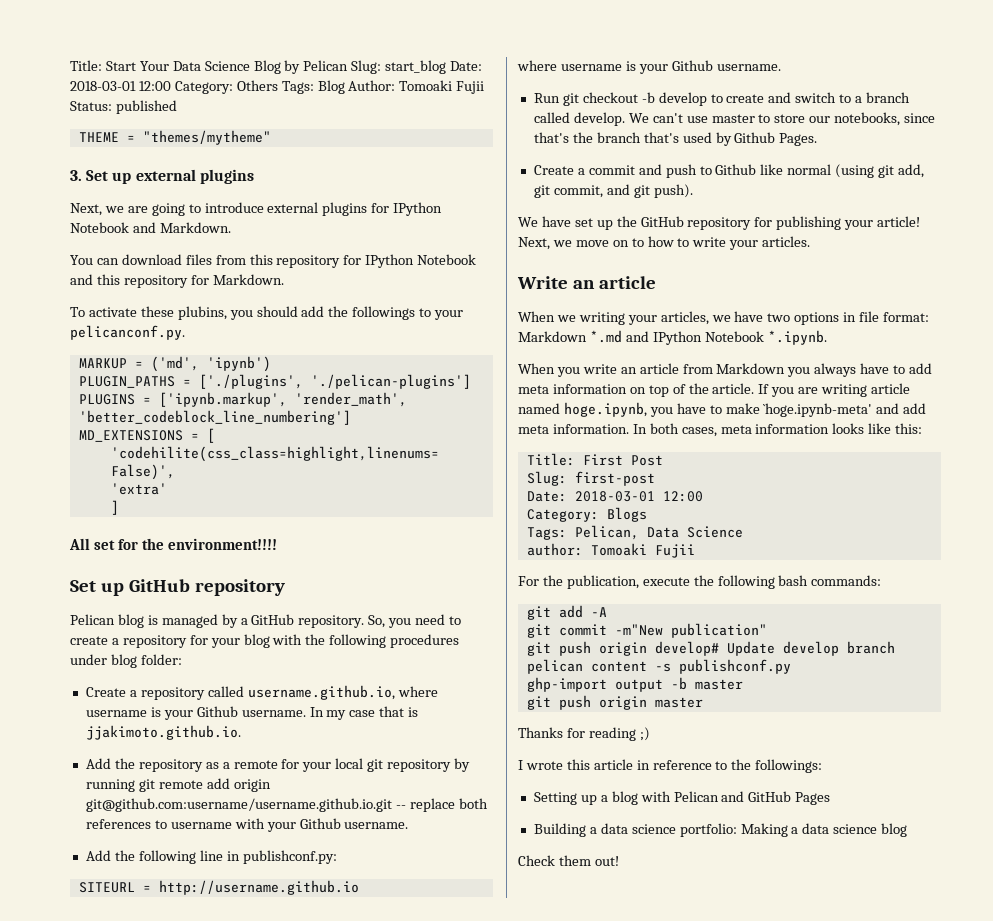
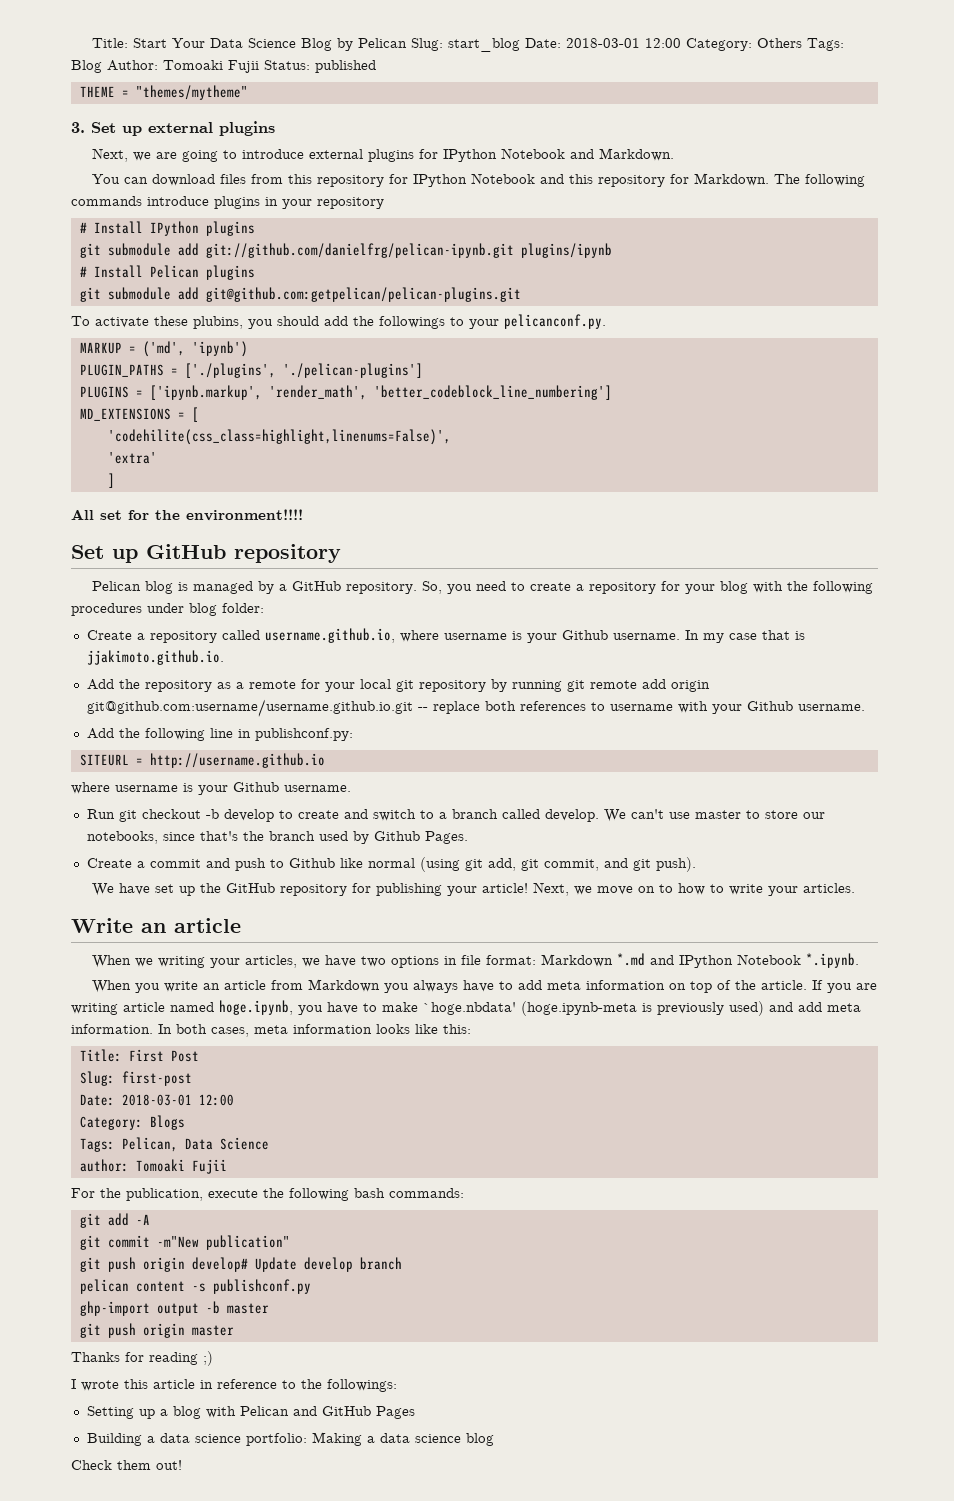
(284, 279) none -> [774,174,866,187] [71,196,384,209] [79,221,255,236] [79,243,612,258] [79,265,255,280] [79,287,521,302] The following commands introduce plugins in your repository // # Install IPython plugins // git submodule add git://github.com/danielfrg/pelican-ipynb.git plugins/ipynb // # Install Pelican plugins // git submodule add git@github.com:getpelican/pelican-plugins.git
[643,132,679,143] that's -> (315, 836) none
[763,403,873,417] `hoge.ipynb-meta' -> [423,1001,764,1016] `hoge.nbdata' (hoge.ipynb-meta is previously used)

